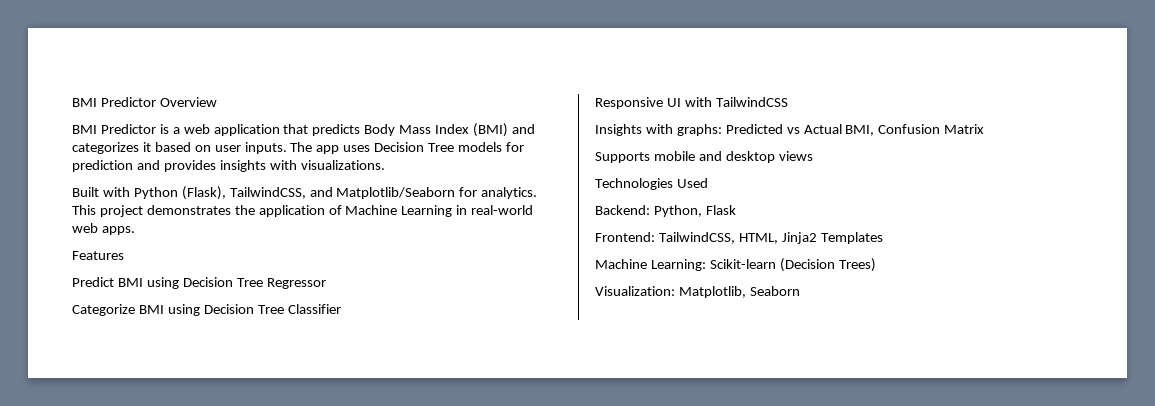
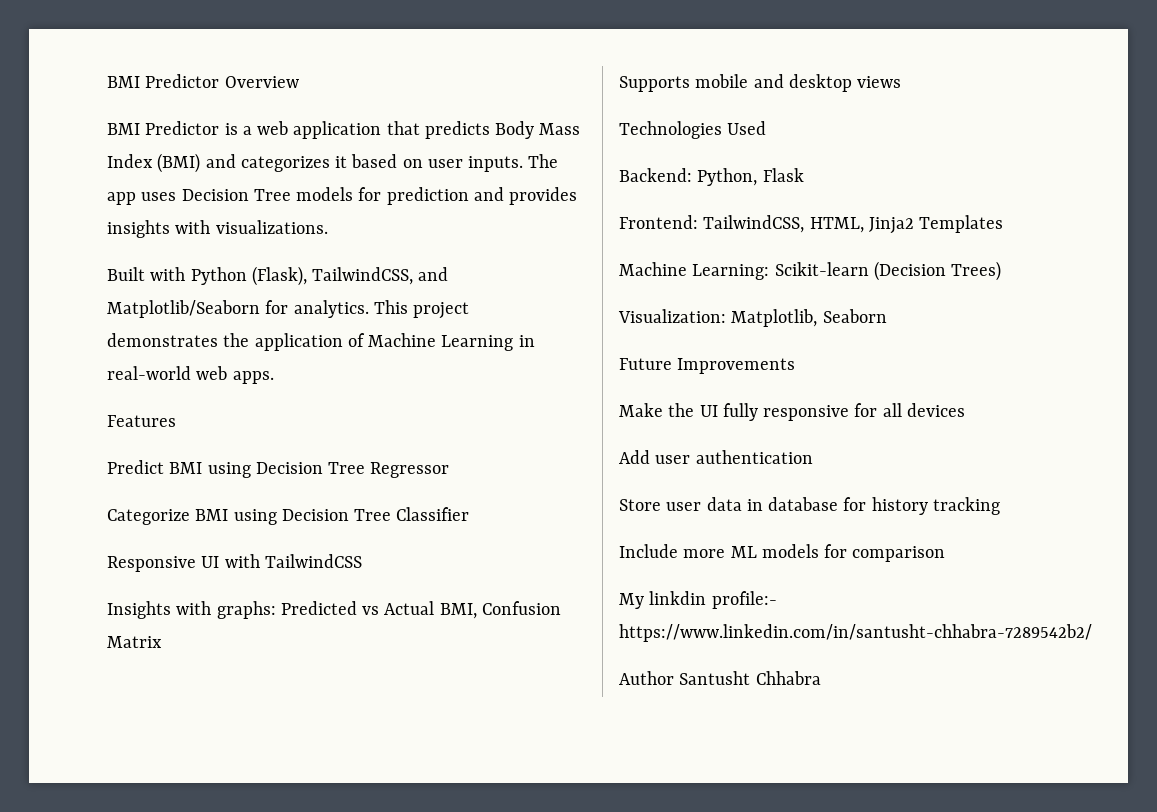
(800, 291) none -> [619,358,796,374] [619,403,965,421] [619,450,813,464] [619,497,1000,515] [619,544,946,562] [619,591,777,609] [619,624,1092,642] [619,671,821,685] // Future Improvements // Make the UI fully responsive for all devices // Add user authentication // Store user data in database for history tracking // Include more ML models for comparison // My linkdin profile:- https://www.linkedin.com/in/santusht-chhabra-7289542b2/ // Author Santusht Chhabra

